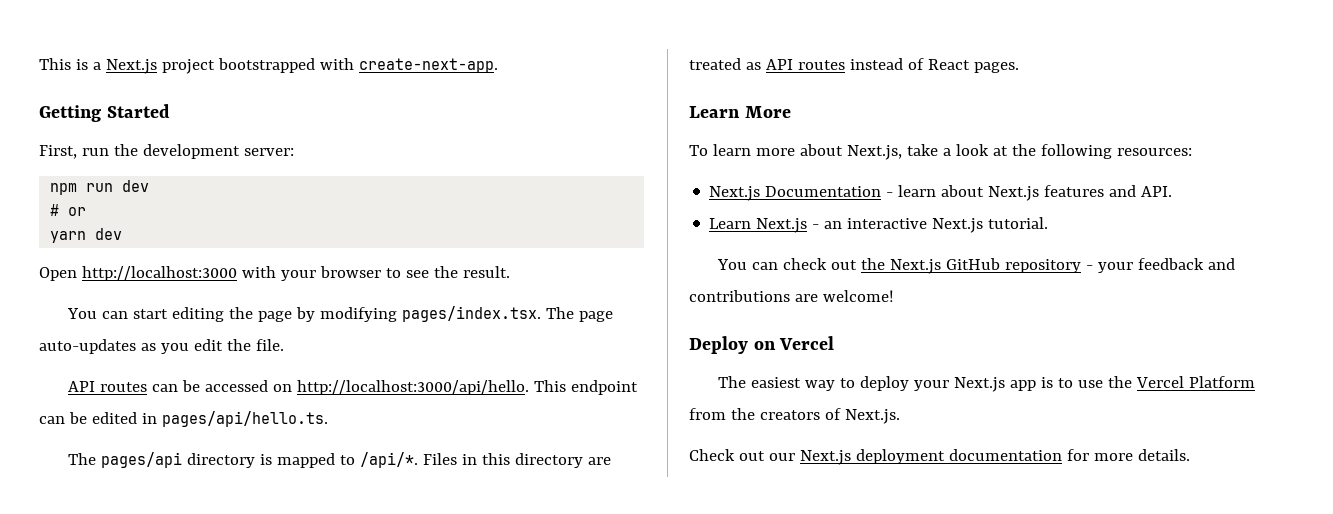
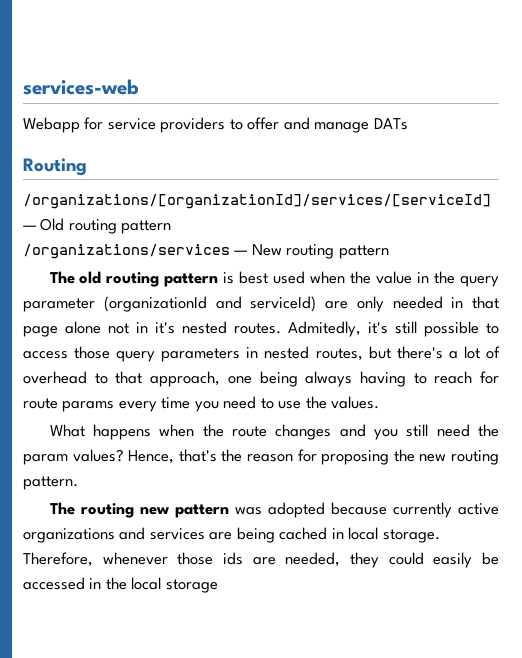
[39,58,498,74] [39,104,170,122] [39,144,294,159] [50,180,150,195] [50,204,87,216] [50,228,123,243] [39,266,510,281] [67,306,614,322] [39,339,284,354] [68,380,639,395] [39,411,328,427] [68,452,612,468] [689,58,1019,73] [689,106,791,118] [689,144,1192,160] [709,185,1173,201] [709,217,1049,233] [717,258,1236,274] [689,290,894,302] [689,336,835,354] [718,376,1256,392] [689,408,900,424] [689,449,1190,465] This is a Next.js project bootstrapped with create-next-app. // Getting Started // First, run the development server: // npm run dev // # or // yarn dev // Open http://localhost:3000 with your browser to see the result. // You can start editing the page by modifying pages/index.tsx. The page auto-updates as you edit the file. // API routes can be accessed on http://localhost:3000/api/hello. This endpoint can be edited in pages/api/hello.ts. // The pages/api directory is mapped to /api/*. Files in this directory are treated as API routes instead of React pages. // Learn More // To learn more about Next.js, take a look at the following resources: // Next.js Documentation - learn about Next.js features and API. // Learn Next.js - an interactive Next.js tutorial. // You can check out the Next.js GitHub repository - your feedback and contributions are welcome! // Deploy on Vercel // The easiest way to deploy your Next.js app is to use the Vercel Platform from the creators of Next.js. // Check out our Next.js deployment documentation for more details. -> [23,79,139,95] [23,117,408,133] [23,158,87,176] [23,194,491,209] [23,218,172,234] [23,244,389,259] [49,271,499,287] [23,296,499,312] [23,321,499,337] [23,346,500,362] [23,371,499,387] [23,396,380,412] [49,424,499,440] [23,449,500,465] [23,476,78,490] [49,502,500,518] [23,527,440,543] [23,552,500,568] [23,577,218,593] services-web // Webapp for service providers to offer and manage DATs // Routing // /organizations/[organizationId]/services/[serviceId] — Old routing pattern // /organizations/services — New routing pattern // The old routing pattern is best used when the value in the query parameter (organizationId and serviceId) are only needed in that page alone not in it's nested routes. Admitedly, it's still possible to access those query parameters in nested routes, but there's a lot of overhead to that approach, one being always having to reach for route params every time you need to use the values. // What happens when the route changes and you still need the param values? Hence, that's the reason for proposing the new routing pattern. // The routing new pattern was adopted because currently active organizations and services are being cached in local storage. Therefore, whenever those ids are needed, they could easily be accessed in the local storage

